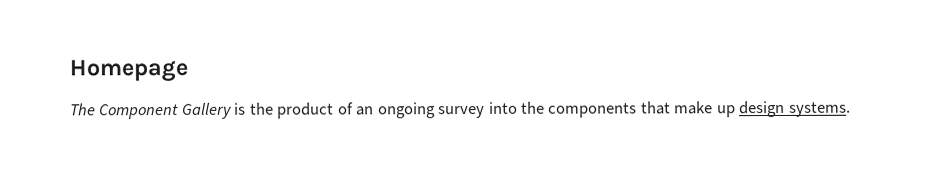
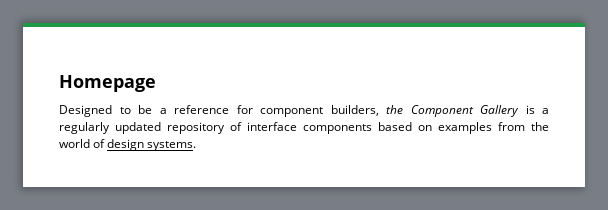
[70,101,736,120] The Component Gallery is the product of an ongoing survey into the components that make up -> [59,105,549,117] [59,122,549,134] [59,139,106,148] Designed to be a reference for component builders, the Component Gallery is a regularly updated repository of interface components based on examples from the world of

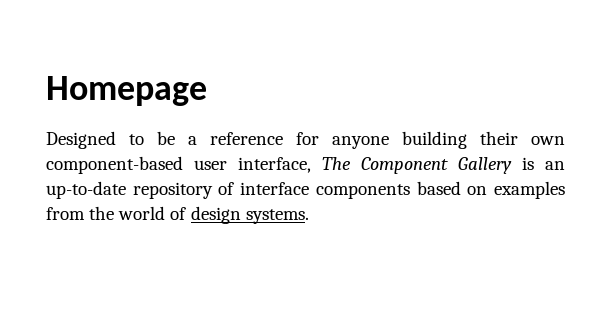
[260,105,549,117] [59,122,161,134] component builders, the Component Gallery is a regularly updated -> [332,131,565,149] [46,156,565,174] [46,181,126,199] anyone building their own component-based user interface, The Component Gallery is an up-to-date

